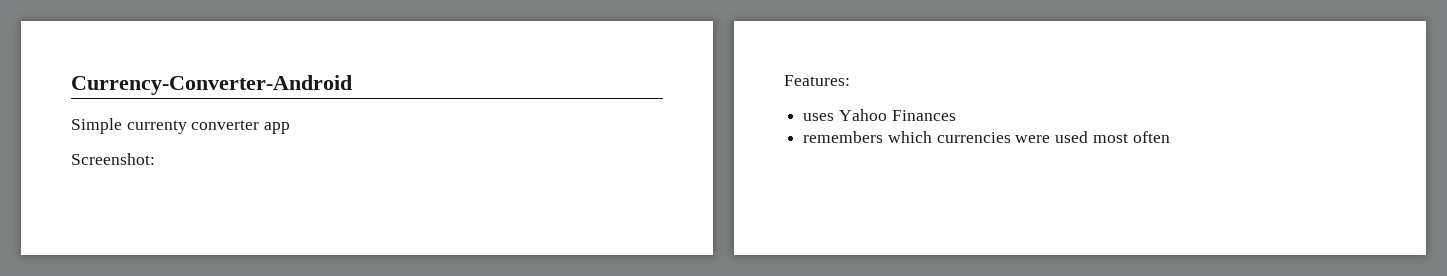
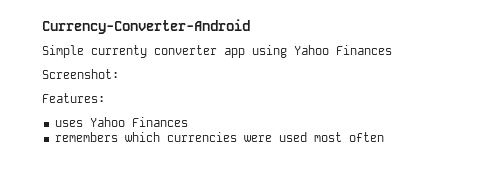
(291, 128) none -> [252,45,392,58] using Yahoo Finances

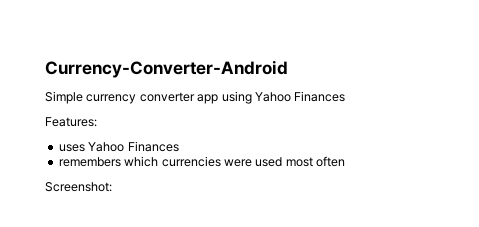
[91,45,147,58] currenty -> [86,94,137,104] currency
[42,69,119,79] // Screenshot: -> (346, 96) none
(384, 137) none -> [45,182,112,192] // Screenshot:

